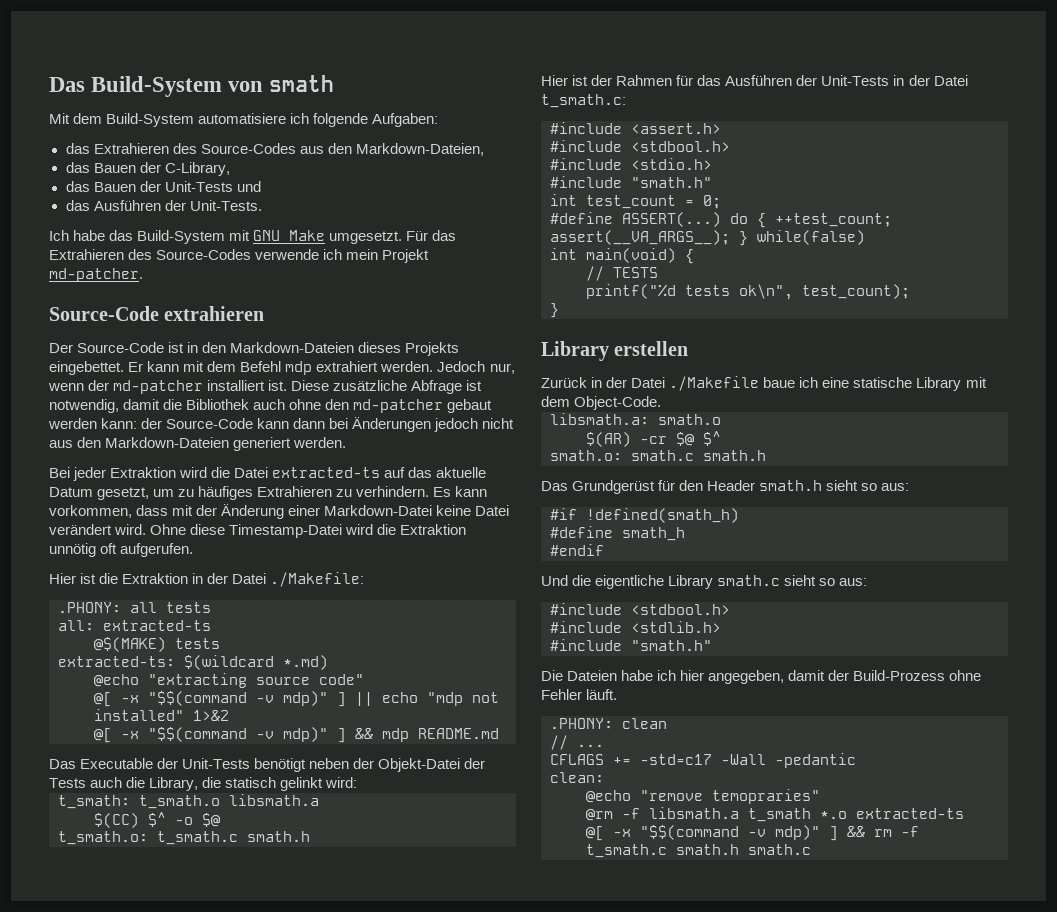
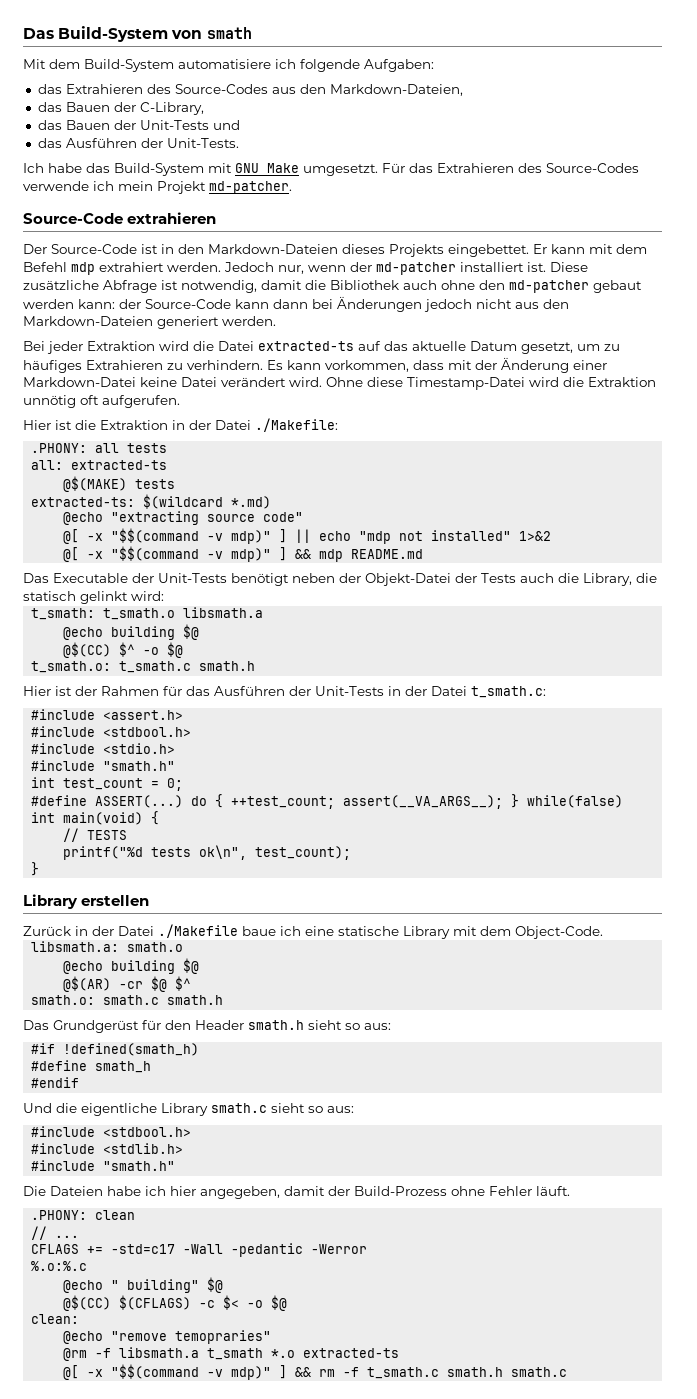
[94,813,139,828] $(CC) -> [63,624,200,640] [63,642,112,658] @echo building $@ // @$(CC)
[586,432,631,447] $(AR) -> [63,958,200,974] [63,976,112,992] @echo building $@ // @$(AR)
(856, 760) none -> [311,1244,368,1254] [31,1261,88,1271] [63,1277,224,1293] [63,1295,288,1311] -Werror // %.o:%.c // @echo " building" $@ // @$(CC) $(CFLAGS) -c $< -o $@

